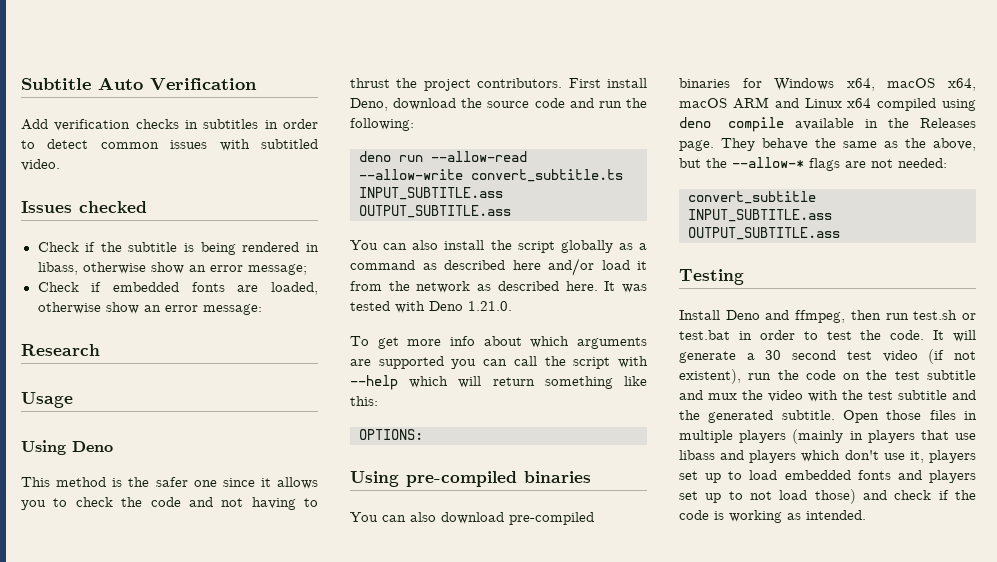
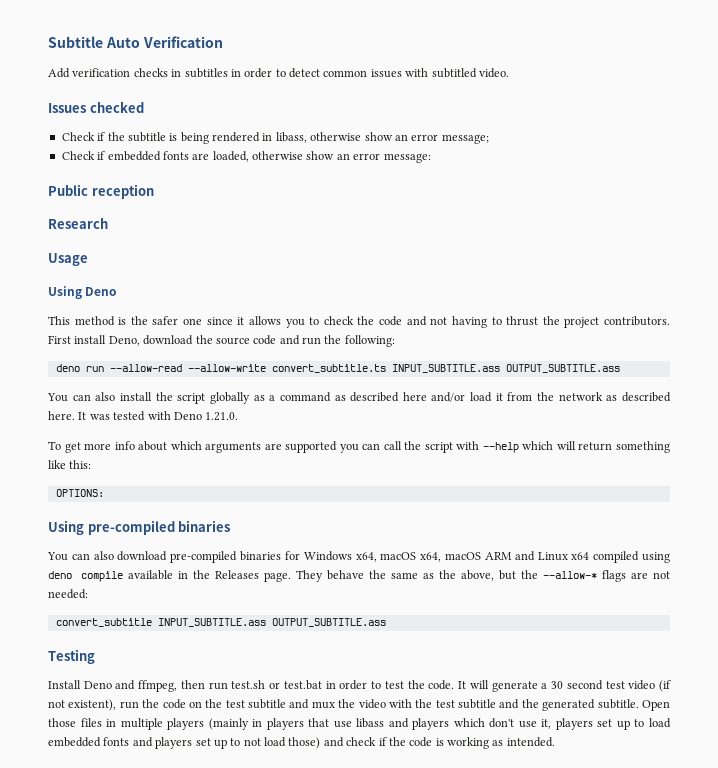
(262, 309) none -> [48,184,154,199] // Public reception

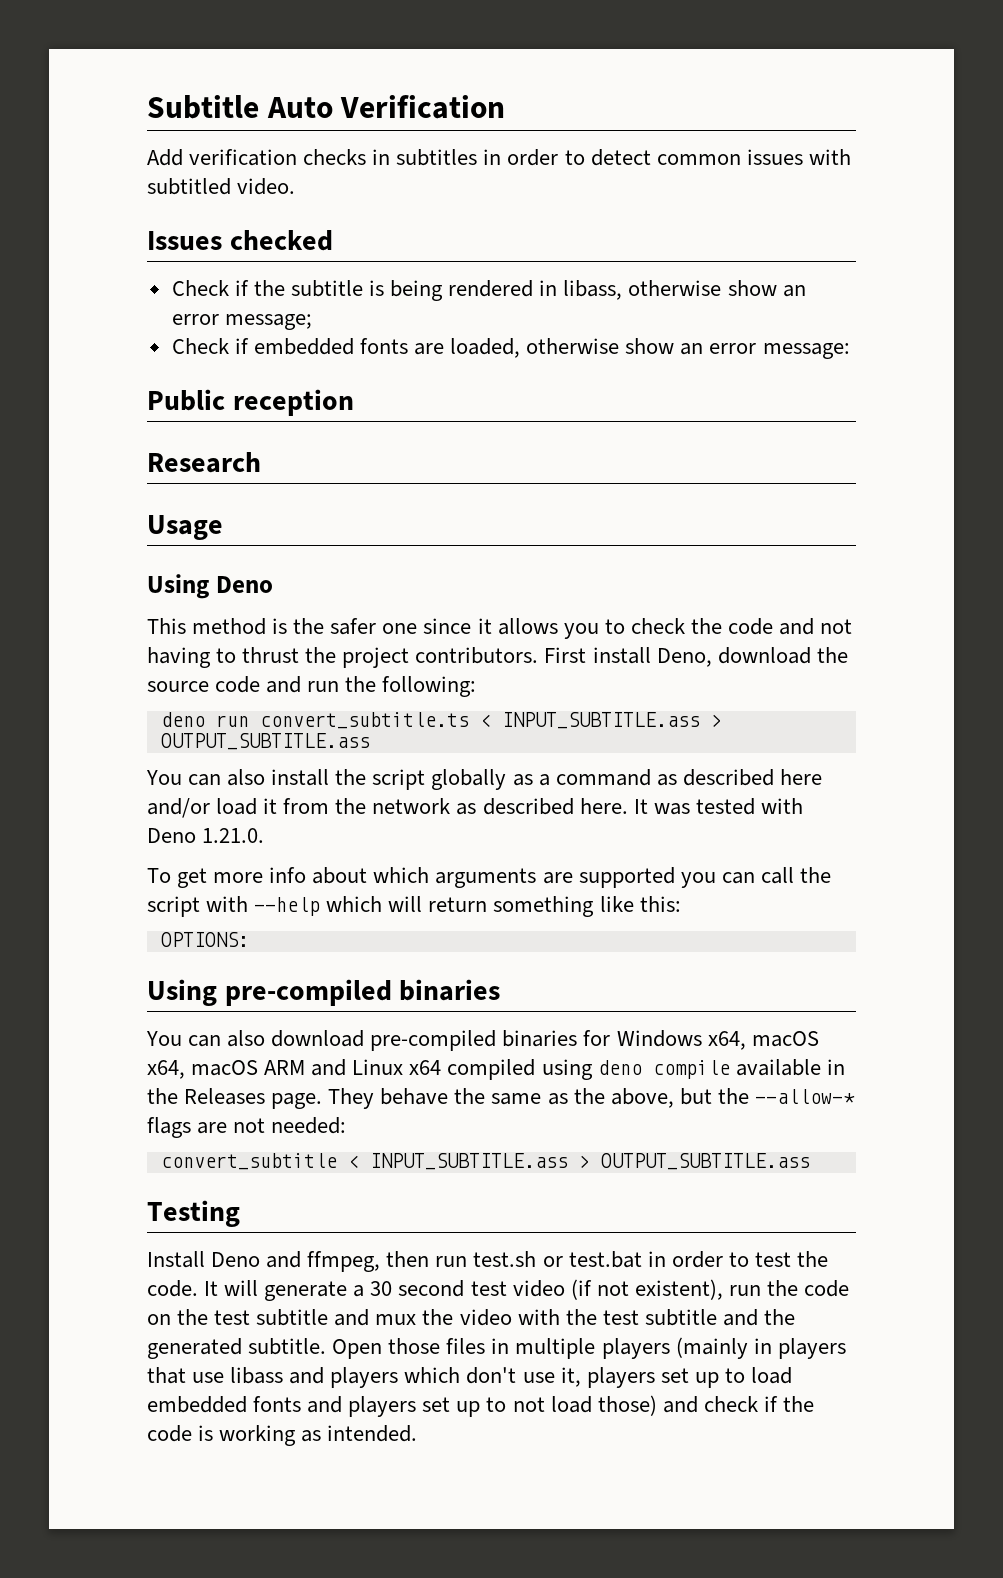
[109,364,500,373] --allow-read --allow-write convert_subtitle.ts INPUT_SUBTITLE.ass -> [259,712,722,729] convert_subtitle.ts < INPUT_SUBTITLE.ass >
[157,618,266,627] INPUT_SUBTITLE.ass -> [347,1153,590,1170] < INPUT_SUBTITLE.ass >

